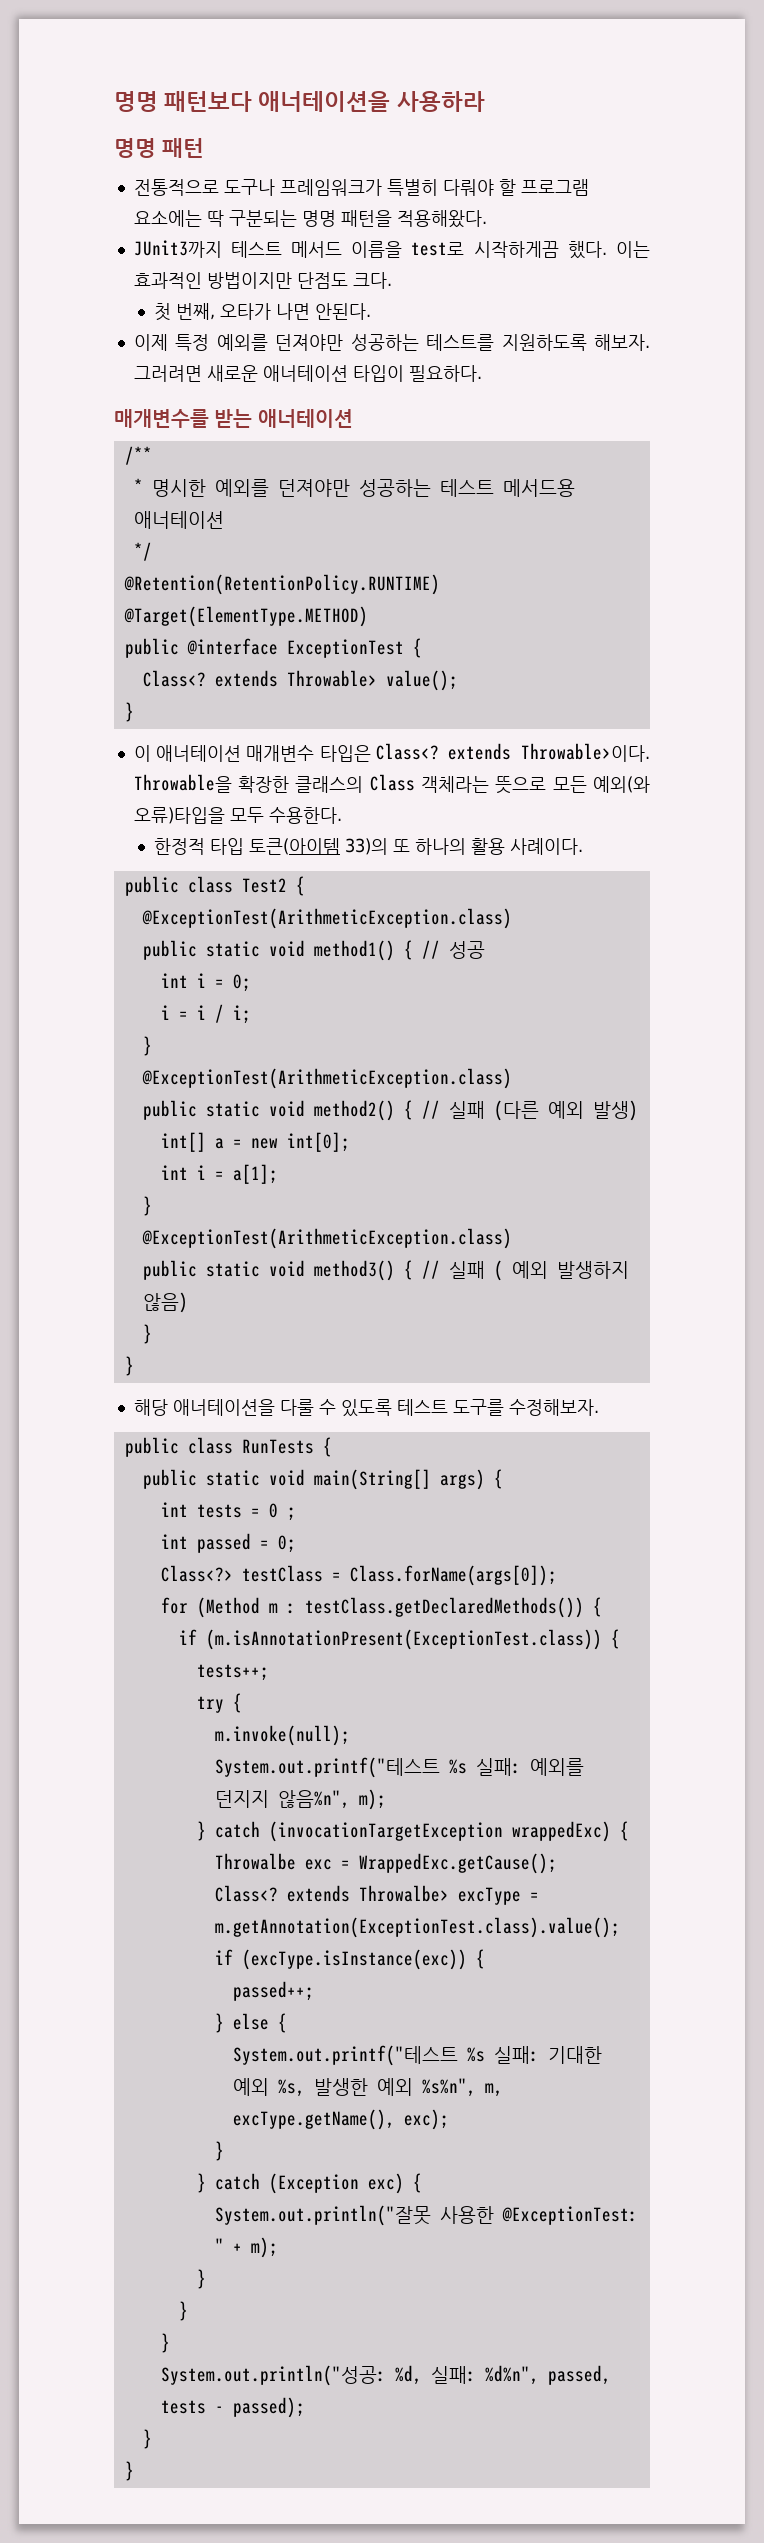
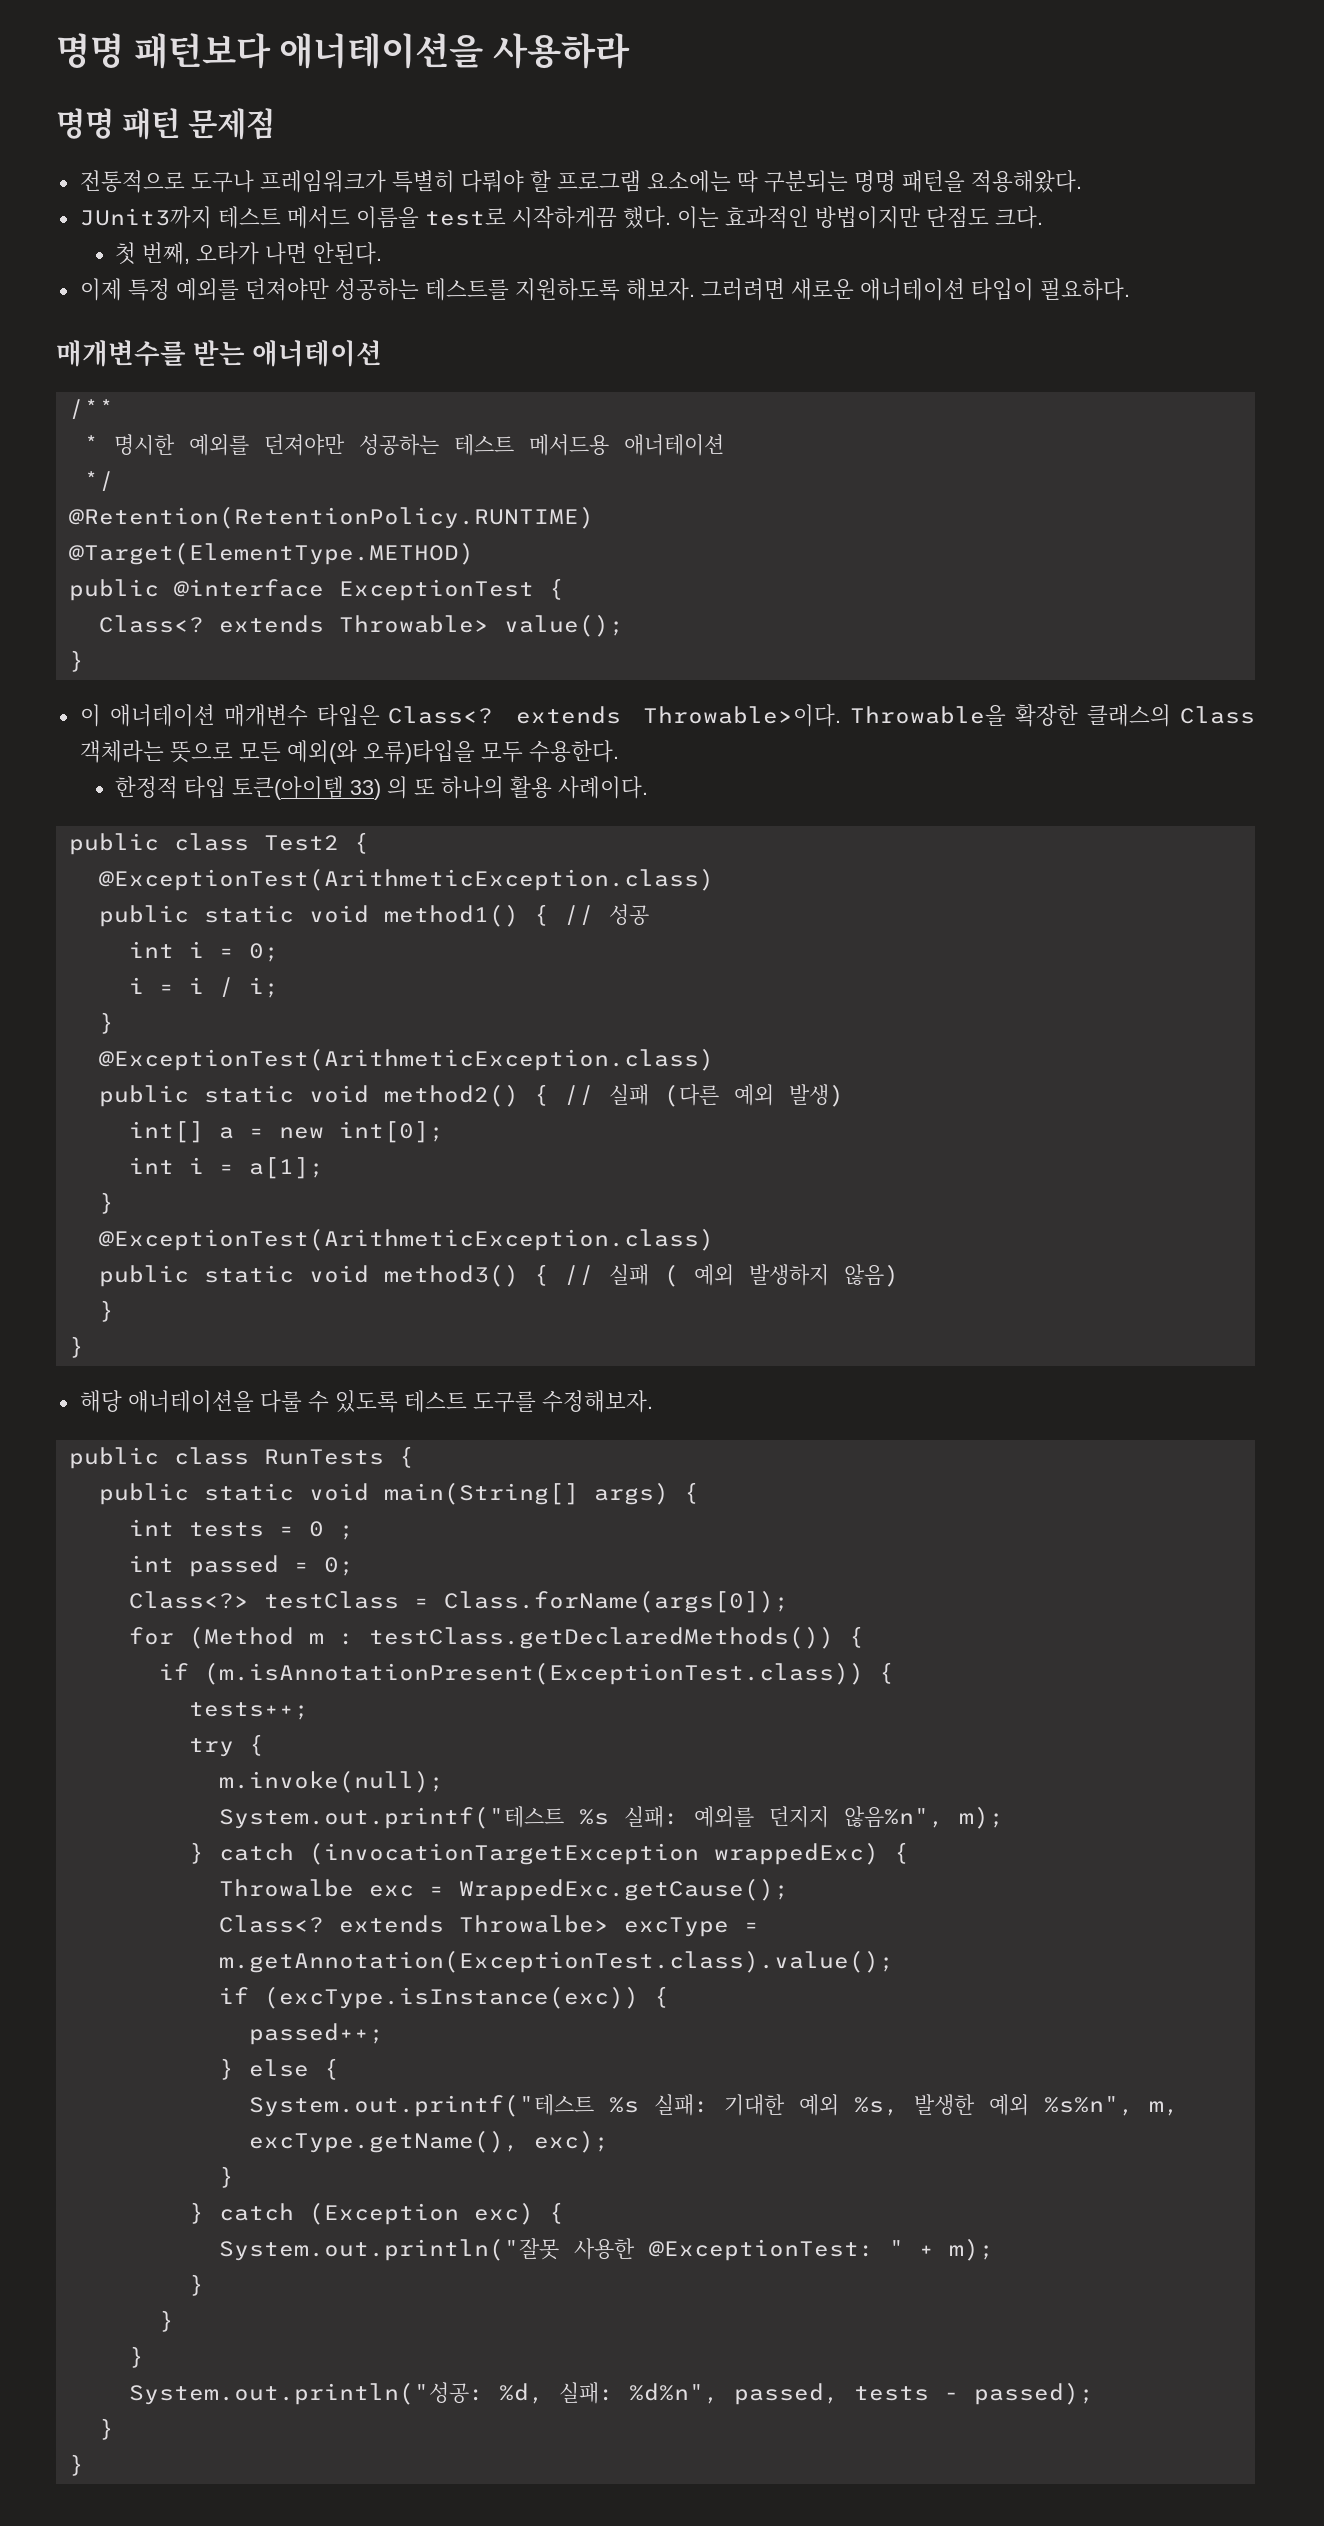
(204, 148) none -> [188,108,276,140] 문제점
[345,838,389,855] 33)의 -> [349,776,408,800] 33) 의

